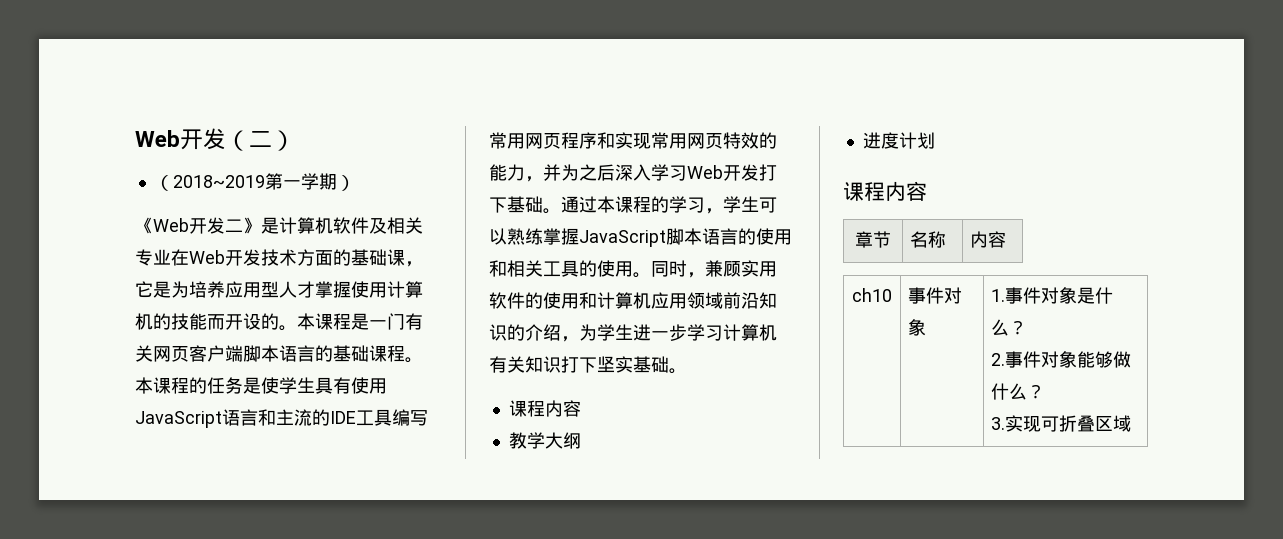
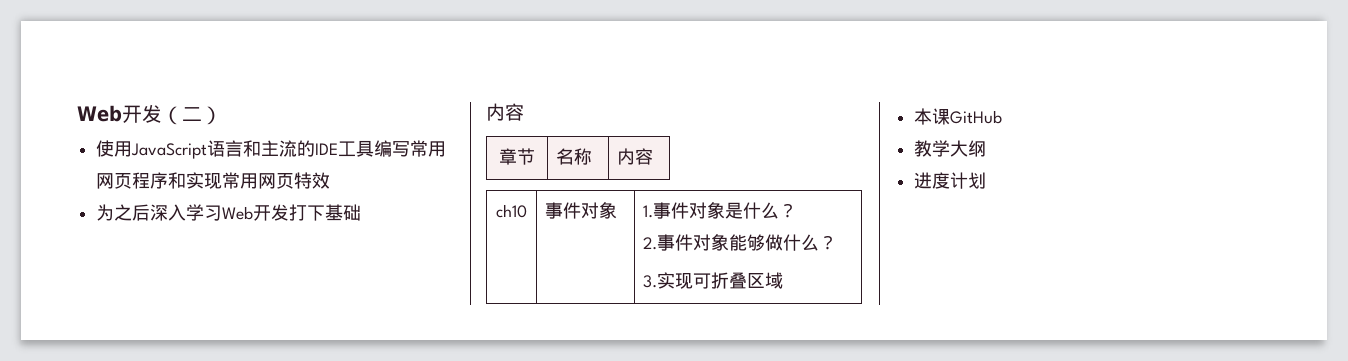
[154,173,355,191] [135,217,423,234] [135,249,423,267] [135,281,423,298] [135,313,423,331] [135,345,423,363] [135,377,351,394] （2018~2019第一学期） // 《Web开发二》是计算机软件及相关专业在Web开发技术方面的基础课，它是为培养应用型人才掌握使用计算机的技能而开设的。本课程是一门有关网页客户端脚本语言的基础课程。本课程的任务是使学生具有 -> (222, 115) none
[759,132,777,149] [489,164,561,182] 的能力，并 -> (331, 180) //
[543,196,777,214] [489,228,792,247] [489,260,777,278] [489,292,777,309] [489,324,777,342] [489,356,687,374] [508,400,581,417] [508,432,581,449] [862,132,935,149] [843,182,885,201] 。通过本课程的学习，学生可以熟练掌握JavaScript脚本语言的使用和相关工具的使用。同时，兼顾实用软件的使用和计算机应用领域前沿知识的介绍，为学生进一步学习计算机有关知识打下坚实基础。 // 课程内容 // 教学大纲 // 进度计划 // 课程 -> (362, 212) //
(1132, 423) none -> [914,108,1003,125] [914,140,987,157] [914,172,987,189] // 本课GitHub // 教学大纲 // 进度计划

